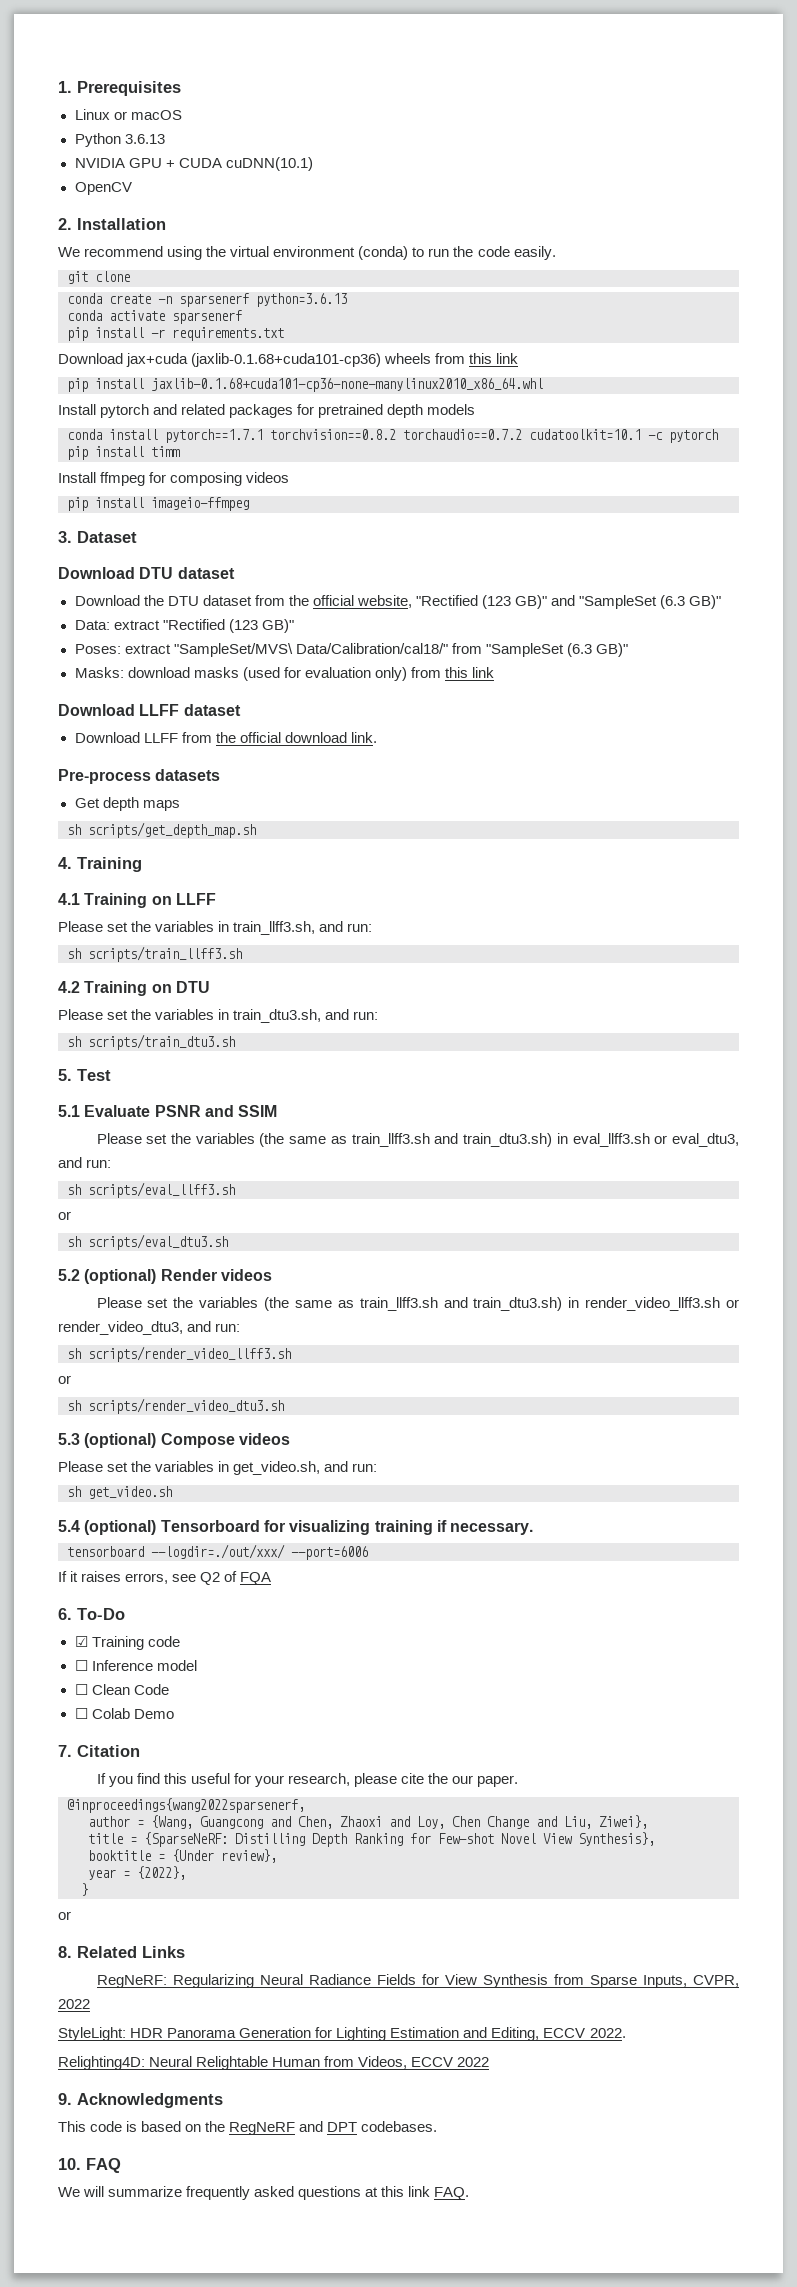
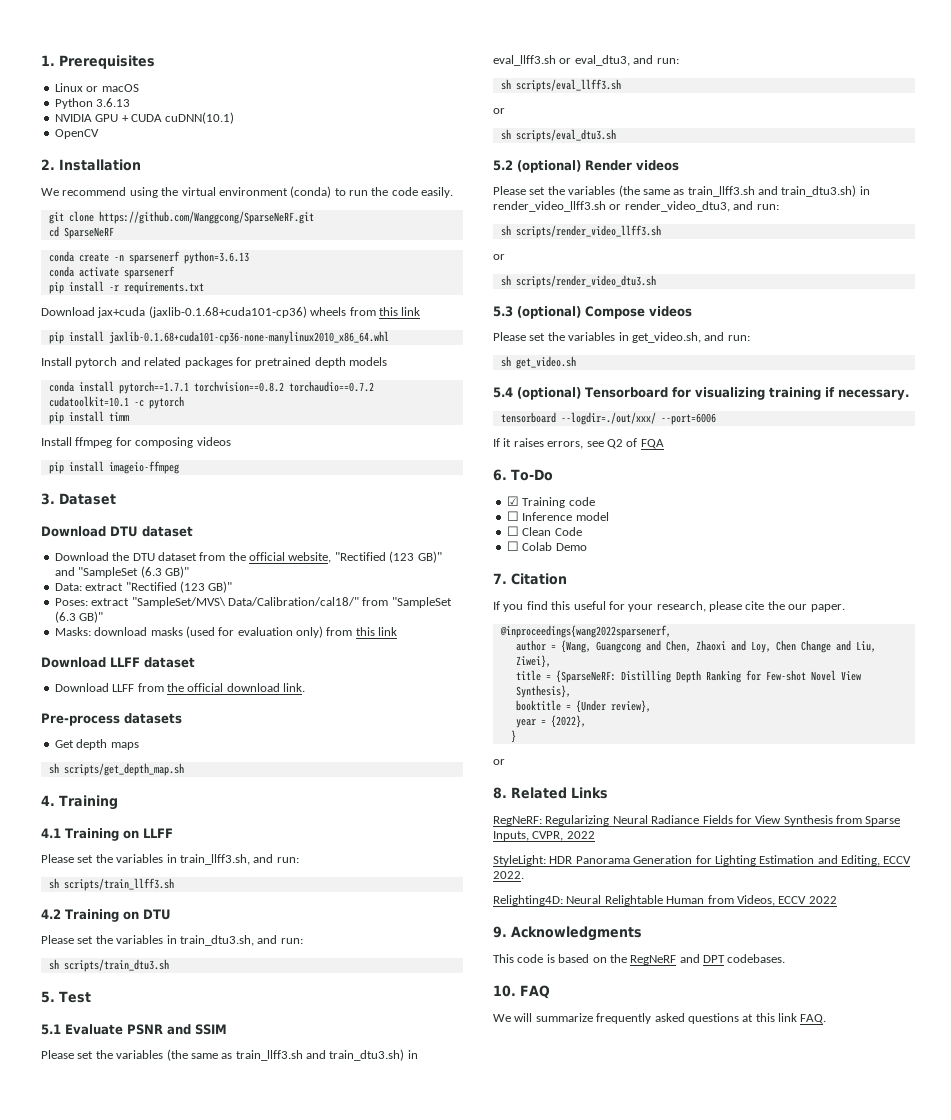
(130, 276) none -> [98,211,314,224] [48,226,114,239] https://github.com/Wanggcong/SparseNeRF.git // cd SparseNeRF

